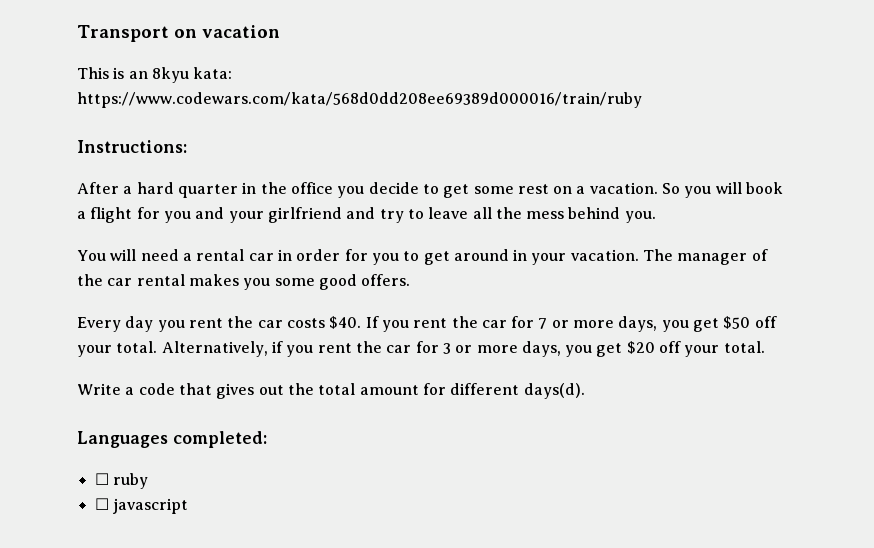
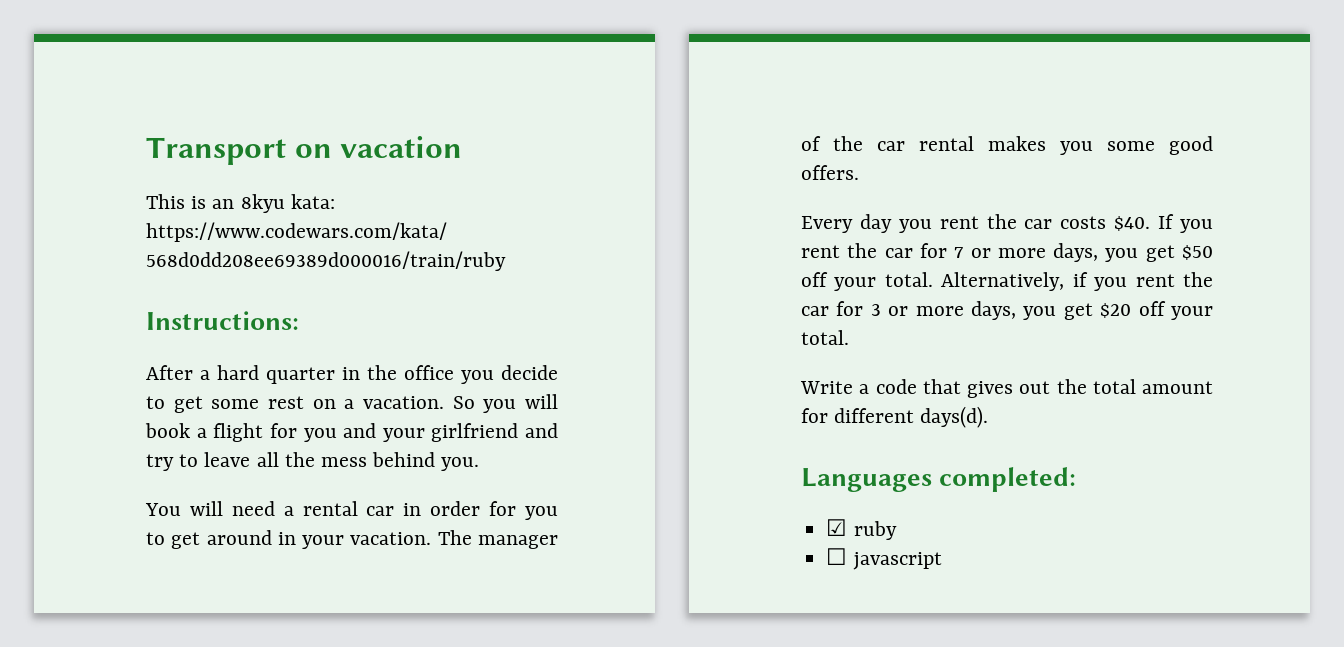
[94,473,109,485] ☐ -> [826,519,848,536] ☑

